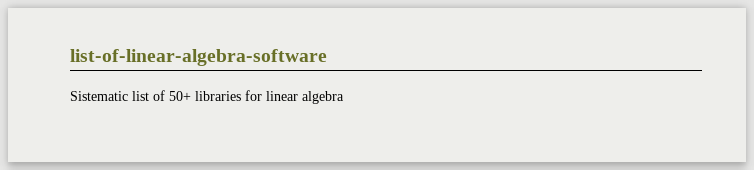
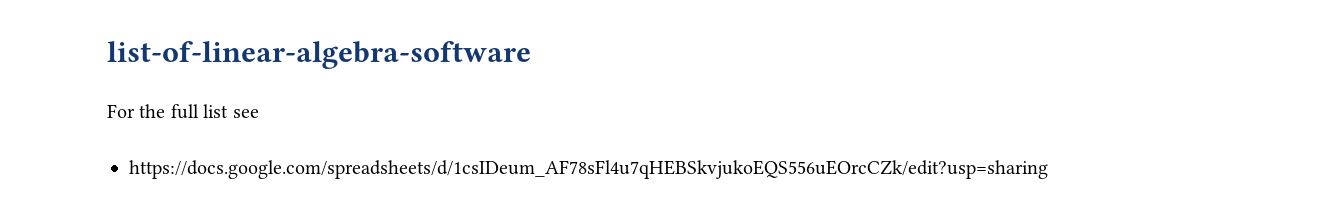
[70,90,344,104] Sistematic list of 50+ libraries for linear algebra -> [107,104,259,119] [129,160,1048,179] For the full list see // https://docs.google.com/spreadsheets/d/1csIDeum_AF78sFl4u7qHEBSkvjukoEQS556uEOrcCZk/edit?usp=sharing

